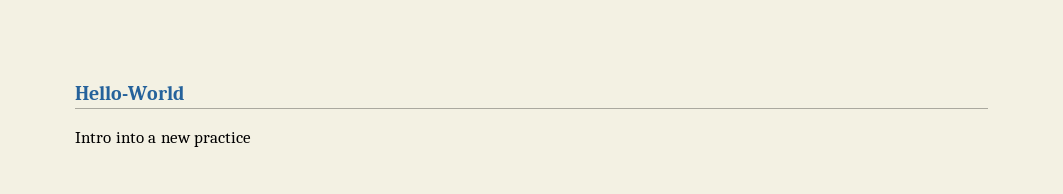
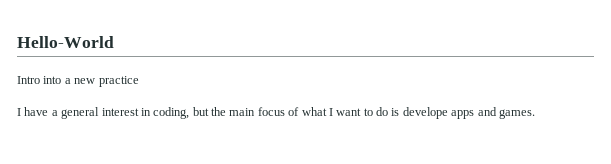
(252, 139) none -> [17,107,535,119] // I have a general interest in coding, but the main focus of what I want to do is develope apps and games.

